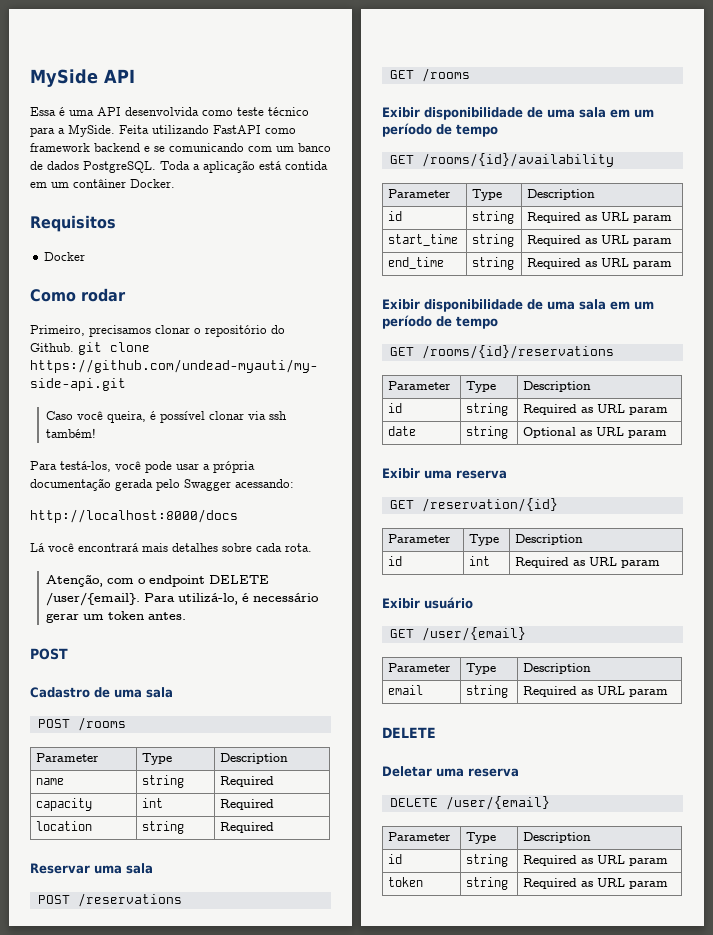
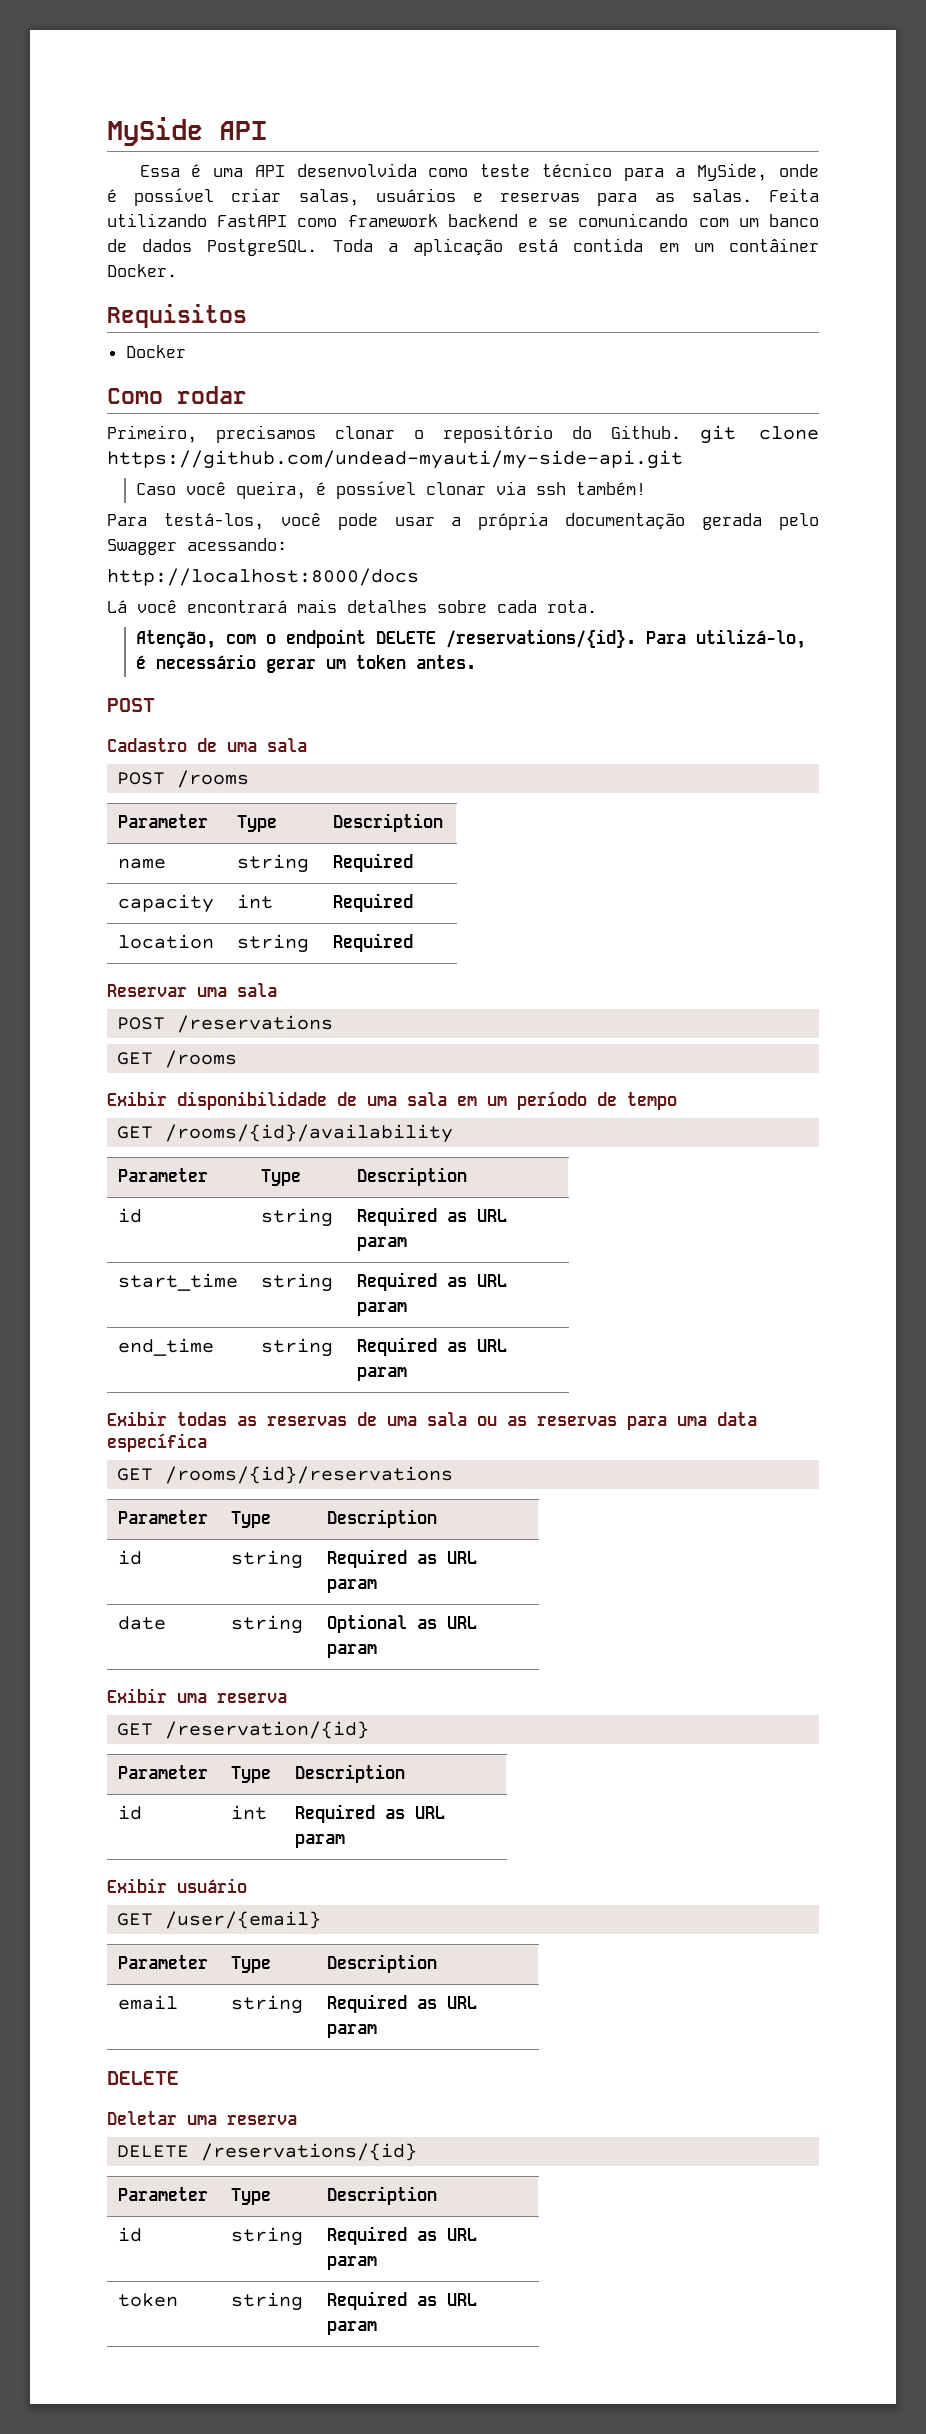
[68,124,115,137] MySide. -> [697,163,820,181] [107,188,752,206] MySide, onde é possível criar salas, usuários e reservas para as salas.
[45,592,140,606] /user/{email}. -> [445,629,636,648] /reservations/{id}.
[424,299,654,312] [382,315,498,329] disponibilidade de uma sala em um período de tempo -> [177,1412,757,1430] [107,1433,207,1452] todas as reservas de uma sala ou as reservas para uma data específica
[445,796,550,810] /user/{email} -> [201,2143,418,2161] /reservations/{id}

